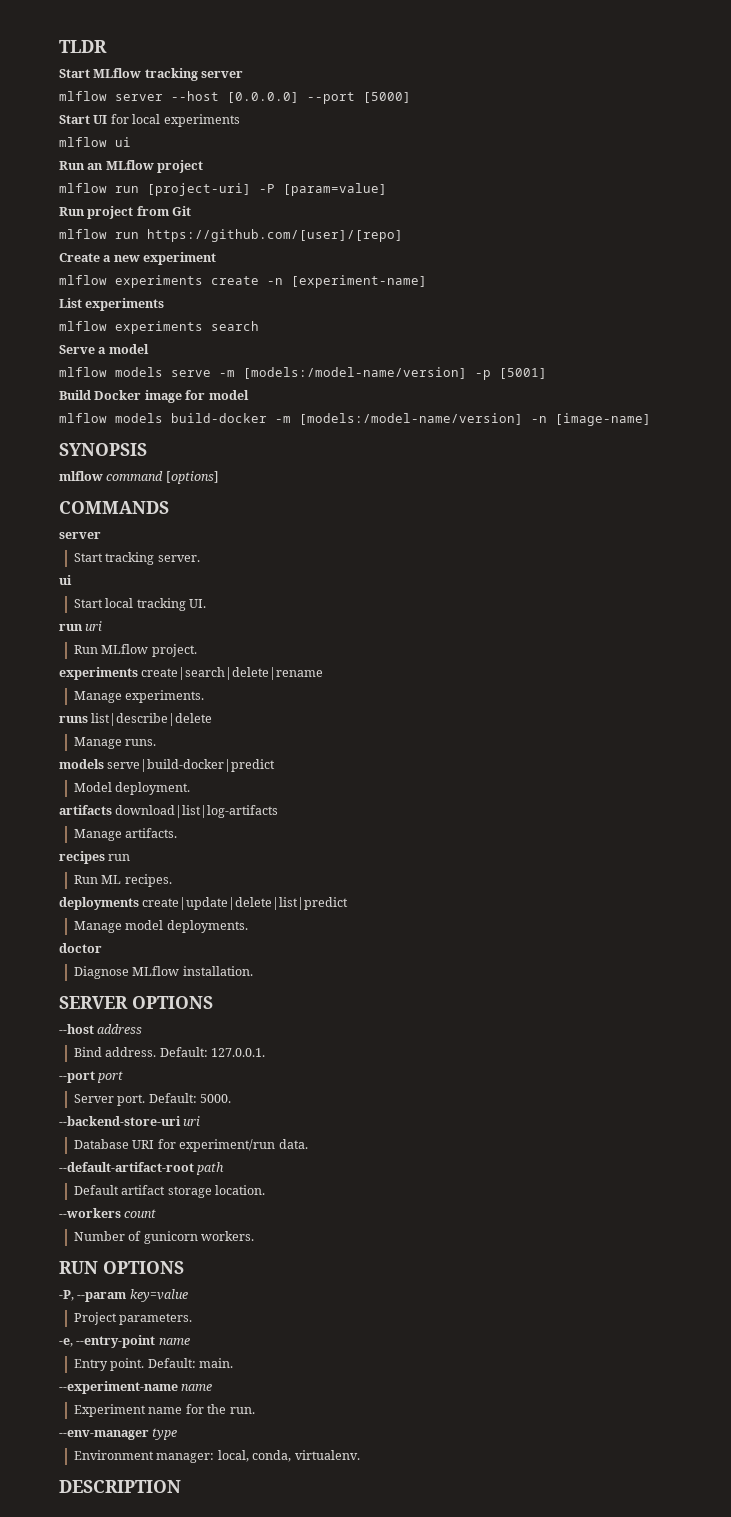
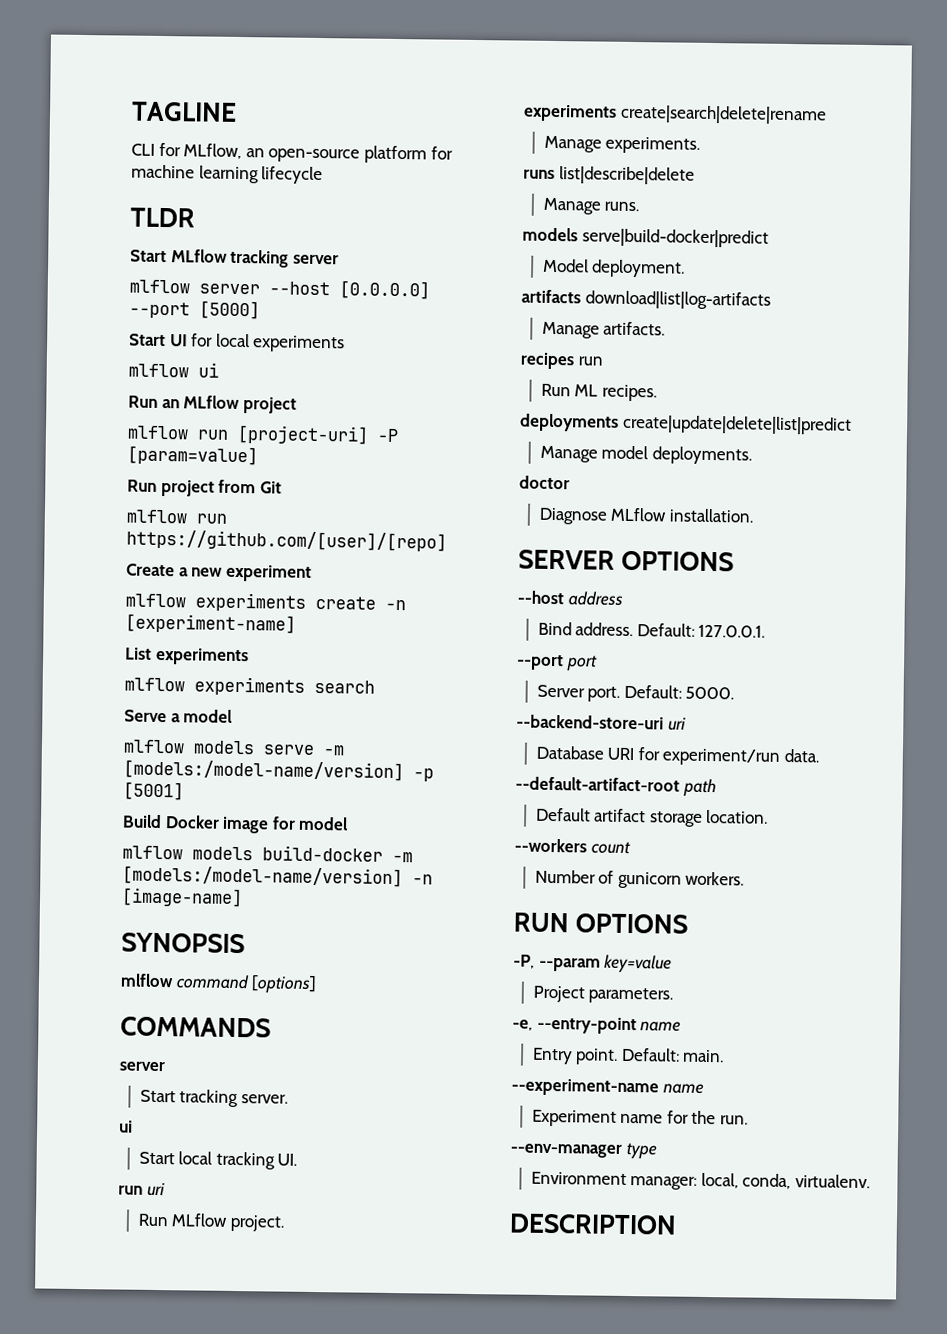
(59, 46) none -> [131,101,237,122] [131,142,453,164] [131,164,324,185] TAGLINE // CLI for MLflow, an open-source platform for machine learning lifecycle //

